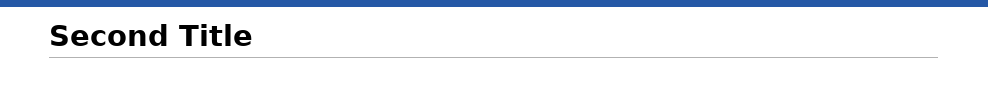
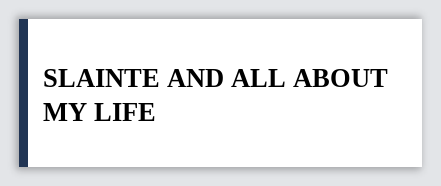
[49,24,253,46] Second Title -> [43,69,389,87] [43,103,157,121] SLAINTE AND ALL ABOUT MY LIFE

